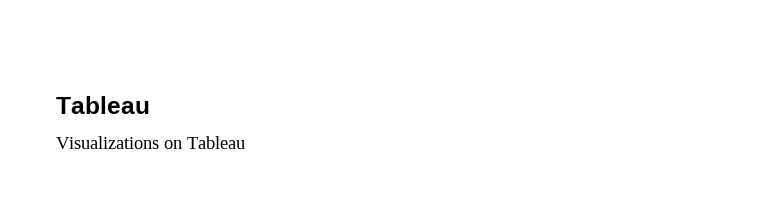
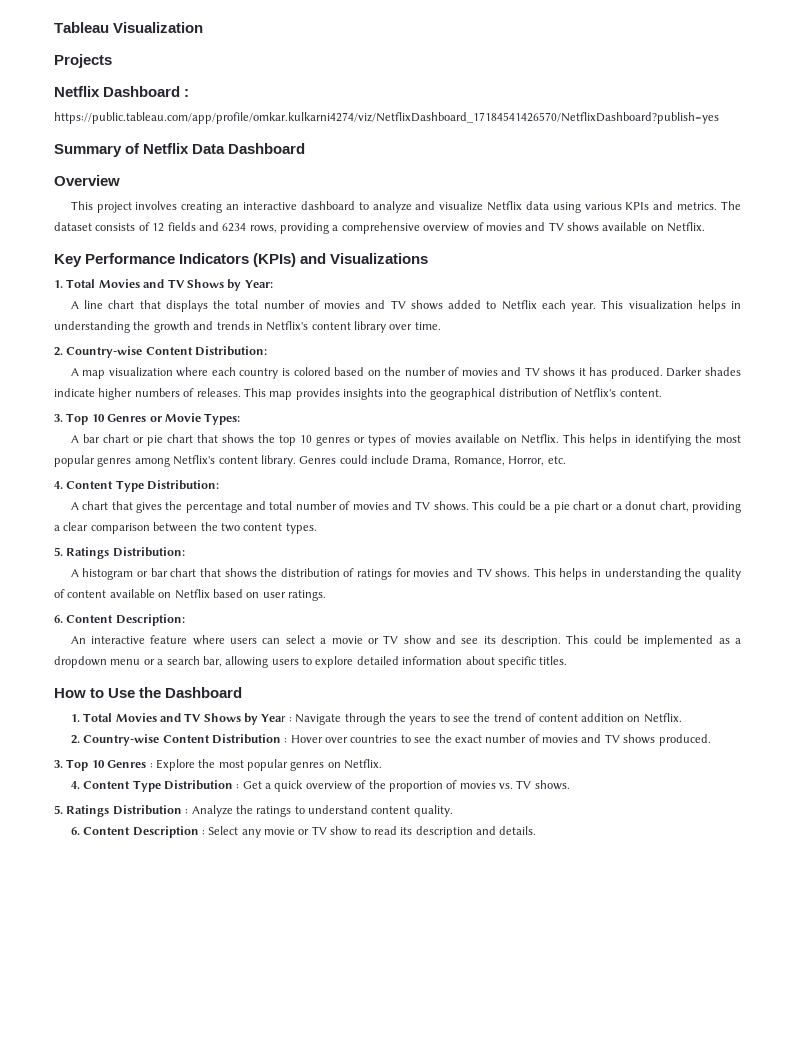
[56,96,150,114] [56,136,245,149] Tableau // Visualizations on Tableau -> [54,22,204,33] [54,54,112,68] [54,86,190,97] [54,112,719,124] [54,143,306,157] [54,175,120,186] [70,201,742,213] [54,222,706,234] [54,253,429,267] [54,279,273,291] [70,300,741,312] [54,321,441,333] [54,346,268,358] [70,367,741,379] [54,388,662,400] [54,413,241,425] [70,434,741,446] [54,455,566,467] [54,480,220,492] [70,501,741,513] [54,522,317,534] [54,547,185,559] [70,568,741,580] [54,589,326,601] [54,614,185,626] [70,635,741,647] [54,656,568,668] [54,687,243,698] [70,713,682,725] [70,734,711,746] [54,759,383,771] [70,780,570,792] [54,805,453,817] [70,826,537,838] Tableau Visualization // Projects // Netflix Dashboard : // https://public.tableau.com/app/profile/omkar.kulkarni4274/viz/NetflixDashboard_17184541426570/NetflixDashboard?publish=yes // Summary of Netflix Data Dashboard // Overview // This project involves creating an interactive dashboard to analyze and visualize Netflix data using various KPIs and metrics. The dataset consists of 12 fields and 6234 rows, providing a comprehensive overview of movies and TV shows available on Netflix. // Key Performance Indicators (KPIs) and Visualizations // 1. Total Movies and TV Shows by Year: // A line chart that displays the total number of movies and TV shows added to Netflix each year. This visualization helps in understanding the growth and trends in Netflix's content library over time. // 2. Country-wise Content Distribution: // A map visualization where each country is colored based on the number of movies and TV shows it has produced. Darker shades indicate higher numbers of releases. This map provides insights into the geographical distribution of Netflix's content. // 3. Top 10 Genres or Movie Types: // A bar chart or pie chart that shows the top 10 genres or types of movies available on Netflix. This helps in identifying the most popular genres among Netflix's content library. Genres could include Drama, Romance, Horror, etc. // 4. Content Type Distribution: // A chart that gives the percentage and total number of movies and TV shows. This could be a pie chart or a donut chart, providing a clear comparison between the two content types. // 5. Ratings Distribution: // A histogram or bar chart that shows the distribution of ratings for movies and TV shows. This helps in understanding the quality of content available on Netflix based on user ratings. // 6. Content Description: // An interactive feature where users can select a movie or TV show and see its description. This could be implemented as a dropdown menu or a search bar, allowing users to explore detailed information about specific titles. // How to Use the Dashboard // 1. Total Movies and TV Shows by Year : Navigate through the years to see the trend of content addition on Netflix. // 2. Country-wise Content Distribution : Hover over countries to see the exact number of movies and TV shows produced. // 3. Top 10 Genres : Explore the most popular genres on Netflix. // 4. Content Type Distribution : Get a quick overview of the proportion of movies vs. TV shows. // 5. Ratings Distribution : Analyze the ratings to understand content quality. // 6. Content Description : Select any movie or TV show to read its description and details.

